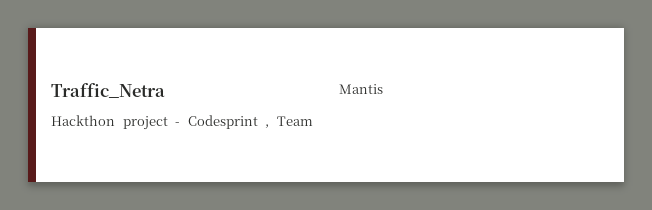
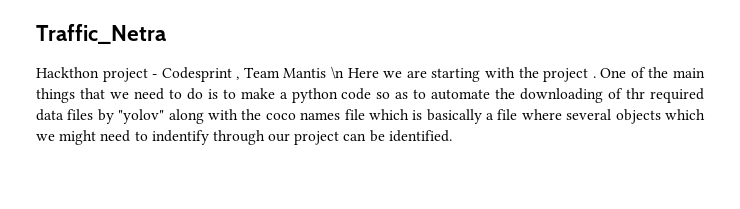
(383, 89) none -> [331,66,705,82] [36,88,704,103] [36,109,706,124] [36,130,452,145] \n Here we are starting with the project . One of the main things that we need to do is to make a python code so as to automate the downloading of thr required data files by "yolov" along with the coco names file which is basically a file where several objects which we might need to indentify through our project can be identified.

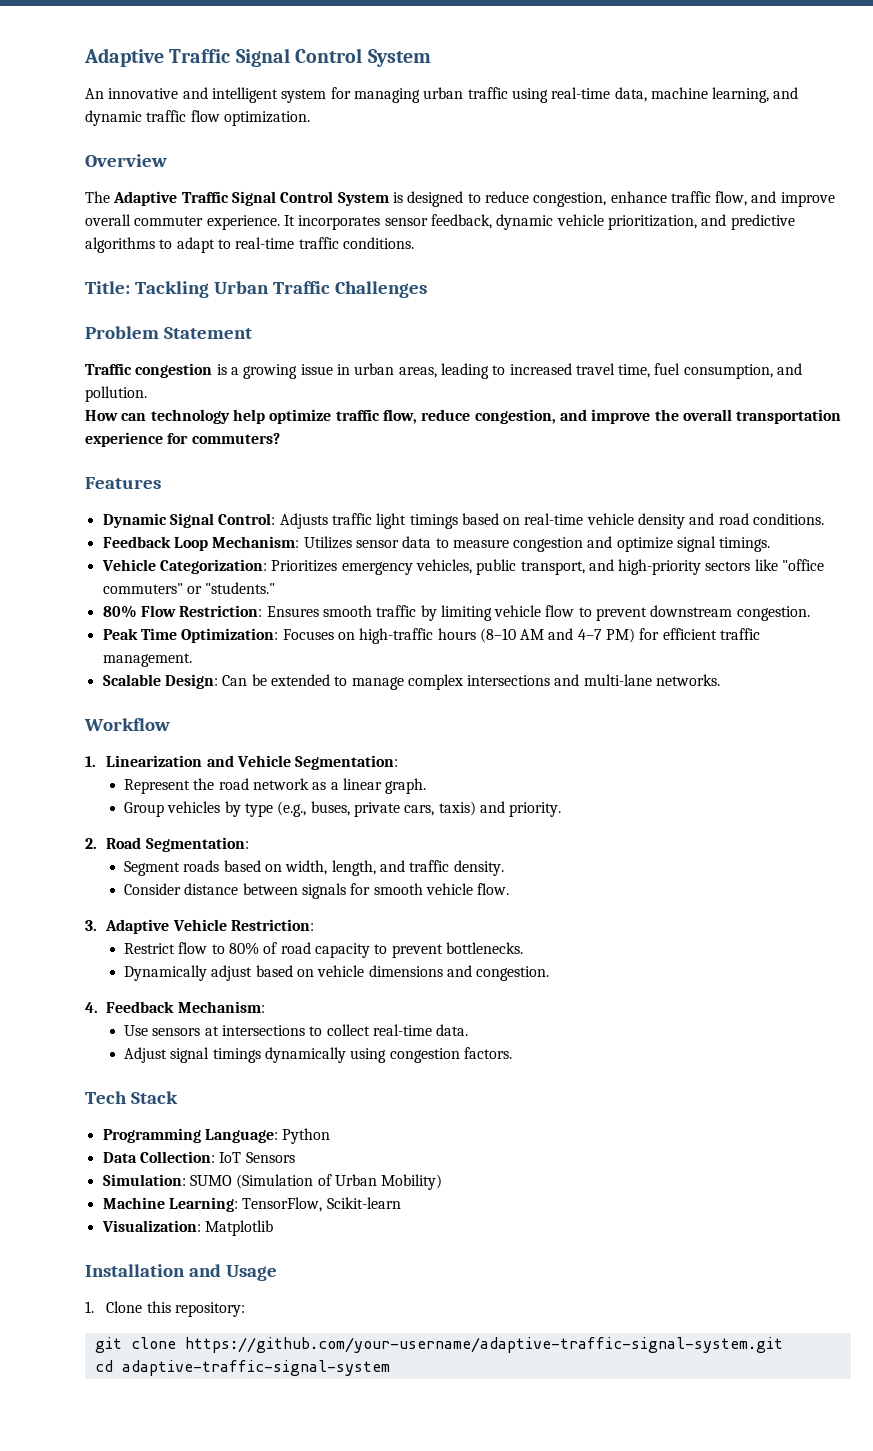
[36,24,166,44] [36,66,705,82] [36,88,704,103] [36,109,706,124] [36,130,452,145] Traffic_Netra // Hackthon project - Codesprint , Team Mantis \n Here we are starting with the project . One of the main things that we need to do is to make a python code so as to automate the downloading of thr required data files by "yolov" along with the coco names file which is basically a file where several objects which we might need to indentify through our project can be identified. -> [84,48,431,67] [85,87,799,103] [85,110,310,126] [85,154,167,167] [85,191,835,207] [85,214,795,230] [85,237,414,253] [85,281,427,298] [85,326,252,339] [85,363,803,379] [85,386,147,402] [85,409,842,424] [85,432,280,447] [85,477,161,489] [102,513,825,529] [102,536,771,552] [101,559,825,575] [102,582,276,594] [102,605,810,621] [102,628,761,644] [102,653,192,667] [102,674,721,690] [84,718,170,731] [85,755,399,770] [124,778,427,794] [124,801,562,817] [85,837,249,852] [124,860,504,876] [124,883,510,899] [85,919,315,934] [124,942,523,958] [124,965,550,981] [85,1001,265,1013] [124,1024,469,1036] [124,1047,512,1063] [85,1091,178,1104] [102,1128,331,1144] [102,1151,295,1163] [102,1174,443,1190] [102,1197,401,1212] [101,1220,273,1236] [85,1264,277,1281] [85,1301,246,1317] [94,1337,783,1353] [94,1360,390,1376] Adaptive Traffic Signal Control System // An innovative and intelligent system for managing urban traffic using real-time data, machine learning, and dynamic traffic flow optimization. // Overview // The Adaptive Traffic Signal Control System is designed to reduce congestion, enhance traffic flow, and improve overall commuter experience. It incorporates sensor feedback, dynamic vehicle prioritization, and predictive algorithms to adapt to real-time traffic conditions. // Title: Tackling Urban Traffic Challenges // Problem Statement // Traffic congestion is a growing issue in urban areas, leading to increased travel time, fuel consumption, and pollution. // How can technology help optimize traffic flow, reduce congestion, and improve the overall transportation experience for commuters? // Features // Dynamic Signal Control: Adjusts traffic light timings based on real-time vehicle density and road conditions. // Feedback Loop Mechanism: Utilizes sensor data to measure congestion and optimize signal timings. // Vehicle Categorization: Prioritizes emergency vehicles, public transport, and high-priority sectors like "office commuters" or "students." // 80% Flow Restriction: Ensures smooth traffic by limiting vehicle flow to prevent downstream congestion. // Peak Time Optimization: Focuses on high-traffic hours (8–10 AM and 4–7 PM) for efficient traffic management. // Scalable Design: Can be extended to manage complex intersections and multi-lane networks. // Workflow // 1. Linearization and Vehicle Segmentation: // Represent the road network as a linear graph. // Group vehicles by type (e.g., buses, private cars, taxis) and priority. // 2. Road Segmentation: // Segment roads based on width, length, and traffic density. // Consider distance between signals for smooth vehicle flow. // 3. Adaptive Vehicle Restriction: // Restrict flow to 80% of road capacity to prevent bottlenecks. // Dynamically adjust based on vehicle dimensions and congestion. // 4. Feedback Mechanism: // Use sensors at intersections to collect real-time data. // Adjust signal timings dynamically using congestion factors. // Tech Stack // Programming Language: Python // Data Collection: IoT Sensors // Simulation: SUMO (Simulation of Urban Mobility) // Machine Learning: TensorFlow, Scikit-learn // Visualization: Matplotlib // Installation and Usage // 1. Clone this repository: // git clone https://github.com/your-username/adaptive-traffic-signal-system.git // cd adaptive-traffic-signal-system

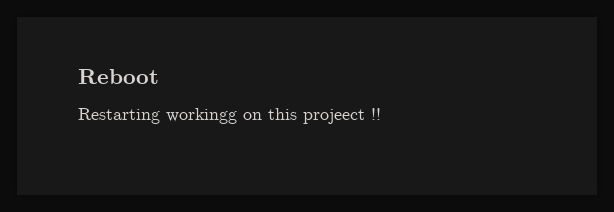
[84,48,431,67] [85,87,799,103] [85,110,310,126] [85,154,167,167] [85,191,835,207] [85,214,795,230] [85,237,414,253] [85,281,427,298] [85,326,252,339] [85,363,803,379] [85,386,147,402] [85,409,842,424] [85,432,280,447] [85,477,161,489] [102,513,825,529] [102,536,771,552] [101,559,825,575] [102,582,276,594] [102,605,810,621] [102,628,761,644] [102,653,192,667] [102,674,721,690] [84,718,170,731] [85,755,399,770] [124,778,427,794] [124,801,562,817] [85,837,249,852] [124,860,504,876] [124,883,510,899] [85,919,315,934] [124,942,523,958] [124,965,550,981] [85,1001,265,1013] [124,1024,469,1036] [124,1047,512,1063] [85,1091,178,1104] [102,1128,331,1144] [102,1151,295,1163] [102,1174,443,1190] [102,1197,401,1212] [101,1220,273,1236] [85,1264,277,1281] [85,1301,246,1317] [94,1337,783,1353] [94,1360,390,1376] Adaptive Traffic Signal Control System // An innovative and intelligent system for managing urban traffic using real-time data, machine learning, and dynamic traffic flow optimization. // Overview // The Adaptive Traffic Signal Control System is designed to reduce congestion, enhance traffic flow, and improve overall commuter experience. It incorporates sensor feedback, dynamic vehicle prioritization, and predictive algorithms to adapt to real-time traffic conditions. // Title: Tackling Urban Traffic Challenges // Problem Statement // Traffic congestion is a growing issue in urban areas, leading to increased travel time, fuel consumption, and pollution. // How can technology help optimize traffic flow, reduce congestion, and improve the overall transportation experience for commuters? // Features // Dynamic Signal Control: Adjusts traffic light timings based on real-time vehicle density and road conditions. // Feedback Loop Mechanism: Utilizes sensor data to measure congestion and optimize signal timings. // Vehicle Categorization: Prioritizes emergency vehicles, public transport, and high-priority sectors like "office commuters" or "students." // 80% Flow Restriction: Ensures smooth traffic by limiting vehicle flow to prevent downstream congestion. // Peak Time Optimization: Focuses on high-traffic hours (8–10 AM and 4–7 PM) for efficient traffic management. // Scalable Design: Can be extended to manage complex intersections and multi-lane networks. // Workflow // 1. Linearization and Vehicle Segmentation: // Represent the road network as a linear graph. // Group vehicles by type (e.g., buses, private cars, taxis) and priority. // 2. Road Segmentation: // Segment roads based on width, length, and traffic density. // Consider distance between signals for smooth vehicle flow. // 3. Adaptive Vehicle Restriction: // Restrict flow to 80% of road capacity to prevent bottlenecks. // Dynamically adjust based on vehicle dimensions and congestion. // 4. Feedback Mechanism: // Use sensors at intersections to collect real-time data. // Adjust signal timings dynamically using congestion factors. // Tech Stack // Programming Language: Python // Data Collection: IoT Sensors // Simulation: SUMO (Simulation of Urban Mobility) // Machine Learning: TensorFlow, Scikit-learn // Visualization: Matplotlib // Installation and Usage // 1. Clone this repository: // git clone https://github.com/your-username/adaptive-traffic-signal-system.git // cd adaptive-traffic-signal-system -> [78,69,159,84] [78,108,381,124] Reboot // Restarting workingg on this projeect !!

